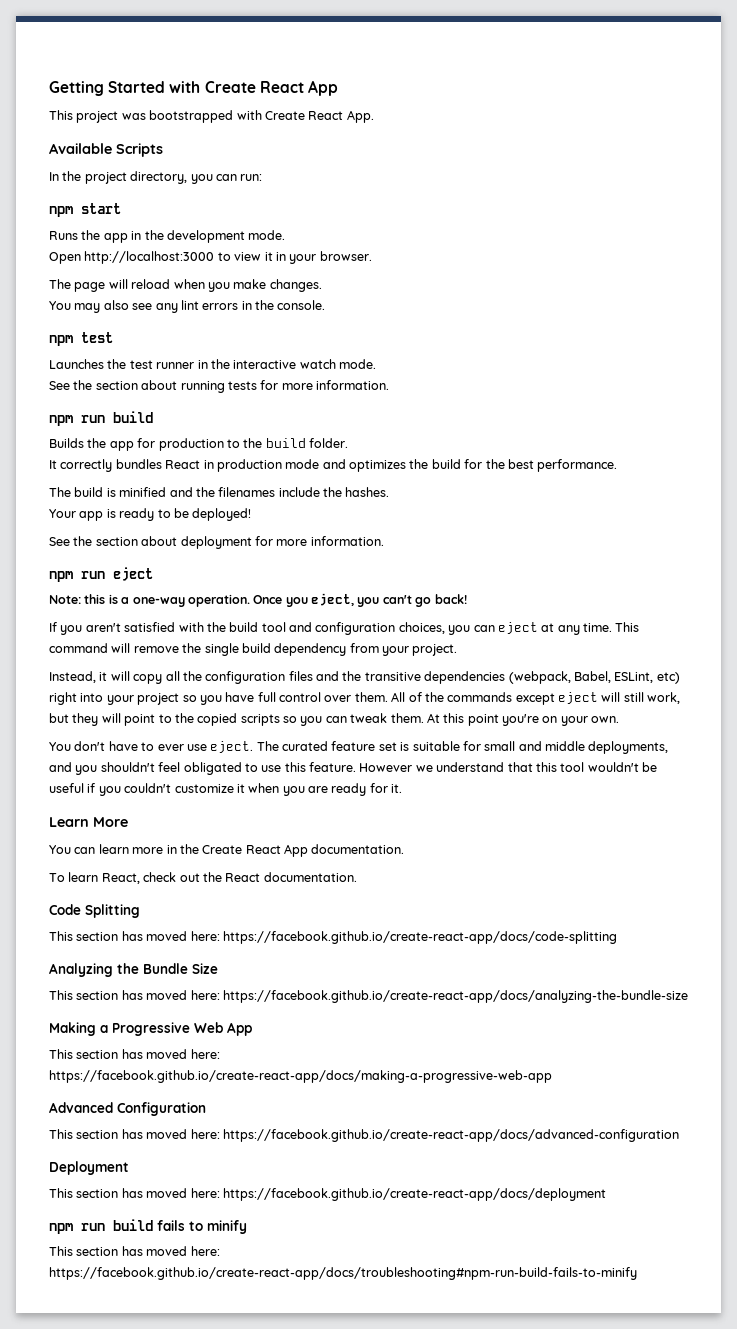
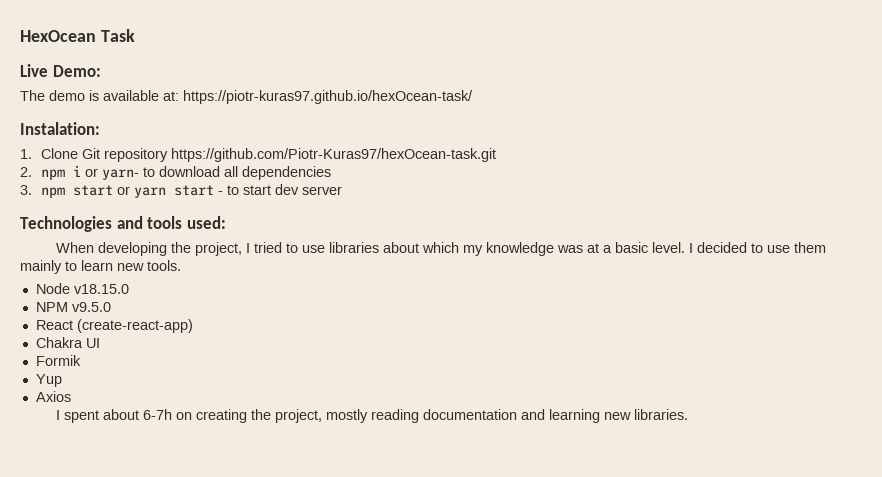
[49,80,338,96] [49,110,374,123] [49,143,163,157] [49,171,263,184] [49,203,121,217] [49,230,286,243] [49,251,372,264] [49,279,322,292] [49,300,326,313] [49,332,113,346] [49,359,376,369] [49,380,389,393] [49,411,153,426] [49,438,348,451] [49,459,618,472] [49,487,390,497] [49,508,252,521] [49,536,384,549] [49,567,153,582] [49,593,467,607] [49,622,640,635] [49,643,458,656] [49,671,680,684] [49,692,681,705] [49,713,620,726] [49,741,669,754] [49,762,657,775] [49,783,403,796] [49,817,128,827] [49,844,405,857] [49,872,357,884] [49,904,140,918] [49,931,617,944] [49,963,218,977] [49,990,688,1003] [49,1022,252,1036] [49,1049,220,1059] [49,1070,552,1083] [49,1102,206,1116] [49,1129,679,1142] [49,1161,129,1175] [49,1188,606,1201] [49,1219,247,1234] [49,1246,220,1256] [49,1267,637,1280] Getting Started with Create React App // This project was bootstrapped with Create React App. // Available Scripts // In the project directory, you can run: // npm start // Runs the app in the development mode. // Open http://localhost:3000 to view it in your browser. // The page will reload when you make changes. // You may also see any lint errors in the console. // npm test // Launches the test runner in the interactive watch mode. // See the section about running tests for more information. // npm run build // Builds the app for production to the build folder. // It correctly bundles React in production mode and optimizes the build for the best performance. // The build is minified and the filenames include the hashes. // Your app is ready to be deployed! // See the section about deployment for more information. // npm run eject // Note: this is a one-way operation. Once you eject, you can't go back! // If you aren't satisfied with the build tool and configuration choices, you can eject at any time. This command will remove the single build dependency from your project. // Instead, it will copy all the configuration files and the transitive dependencies (webpack, Babel, ESLint, etc) right into your project so you have full control over them. All of the commands except eject will still work, but they will point to the copied scripts so you can tweak them. At this point you're on your own. // You don't have to ever use eject. The curated feature set is suitable for small and middle deployments, and you shouldn't feel obligated to use this feature. However we understand that this tool wouldn't be useful if you couldn't customize it when you are ready for it. // Learn More // You can learn more in the Create React App documentation. // To learn React, check out the React documentation. // Code Splitting // This section has moved here: https://facebook.github.io/create-react-app/docs/code-splitting // Analyzing the Bundle Size // This section has moved here: https://facebook.github.io/create-react-app/docs/analyzing-the-bundle-size // Making a Progressive Web App // This section has moved here: https://facebook.github.io/create-react-app/docs/making-a-progressive-web-app // Advanced Configuration // This section has moved here: https://facebook.github.io/create-react-app/docs/advanced-configuration // Deployment // This section has moved here: https://facebook.github.io/create-react-app/docs/deployment // npm run build fails to minify // This section has moved here: https://facebook.github.io/create-react-app/docs/troubleshooting#npm-run-build-fails-to-minify -> [20,29,135,42] [20,64,101,77] [20,90,473,104] [20,122,100,135] [20,148,497,162] [20,165,332,180] [20,184,343,198] [20,216,226,232] [56,242,827,256] [20,260,181,274] [35,283,129,294] [35,302,111,312] [35,319,193,333] [35,337,100,348] [35,355,81,366] [35,374,62,387] [35,391,71,402] [56,409,689,423] HexOcean Task // Live Demo: // The demo is available at: https://piotr-kuras97.github.io/hexOcean-task/ // Instalation: // 1. Clone Git repository https://github.com/Piotr-Kuras97/hexOcean-task.git // 2. npm i or yarn- to download all dependencies // 3. npm start or yarn start - to start dev server // Technologies and tools used: // When developing the project, I tried to use libraries about which my knowledge was at a basic level. I decided to use them mainly to learn new tools. // Node v18.15.0 // NPM v9.5.0 // React (create-react-app) // Chakra UI // Formik // Yup // Axios // I spent about 6-7h on creating the project, mostly reading documentation and learning new libraries.

